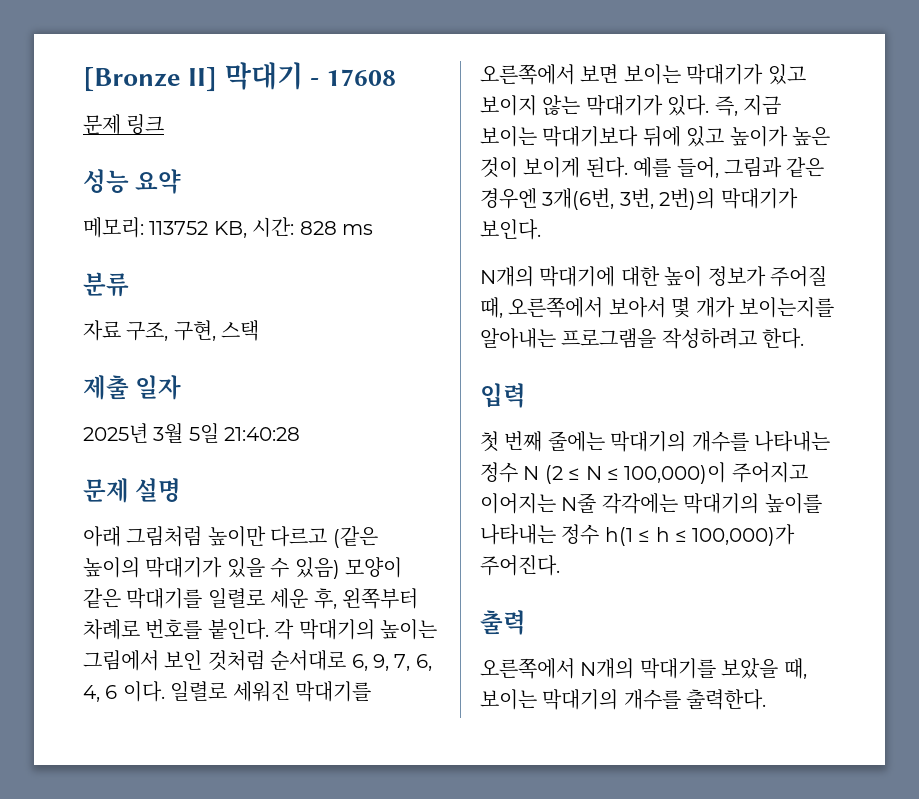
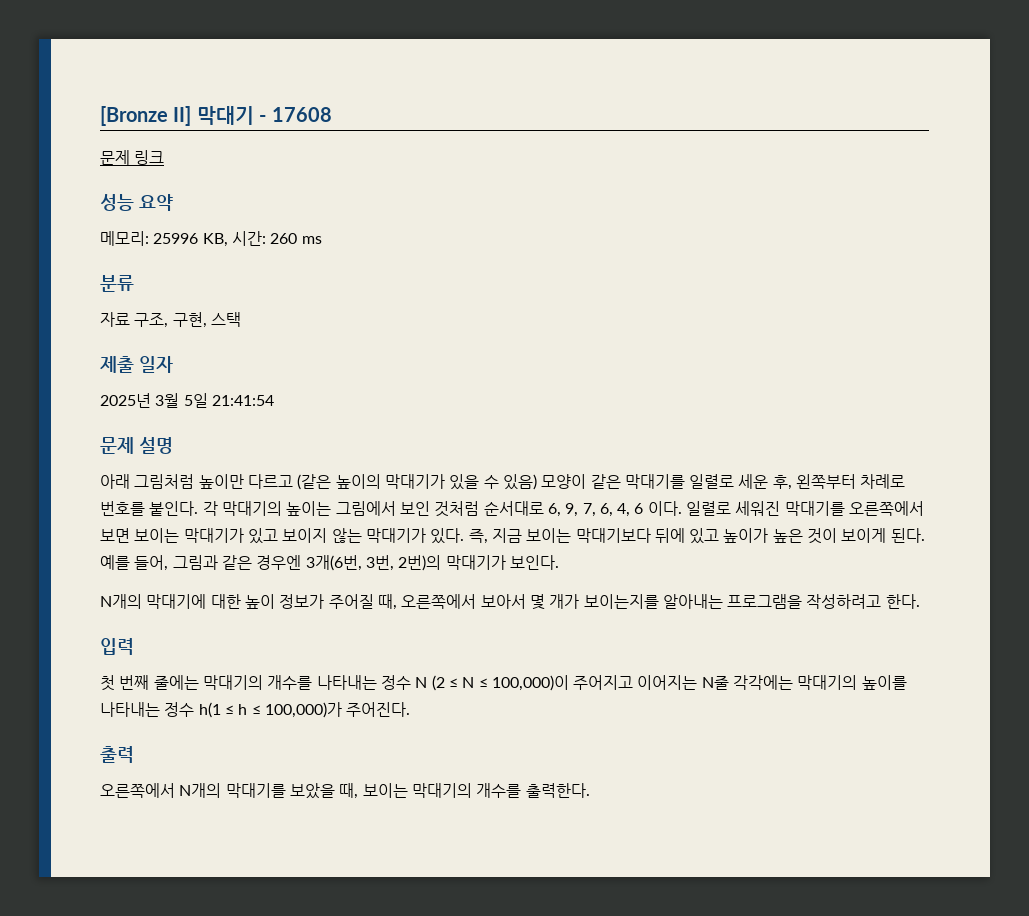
[149,221,209,235] 113752 -> [153,233,199,244] 25996
[299,221,337,235] 828 -> [270,233,298,244] 260
[224,427,301,441] 21:40:28 -> [211,395,274,406] 21:41:54

